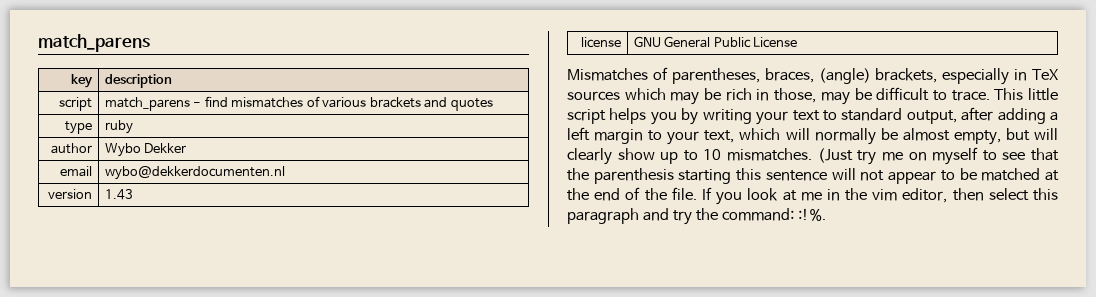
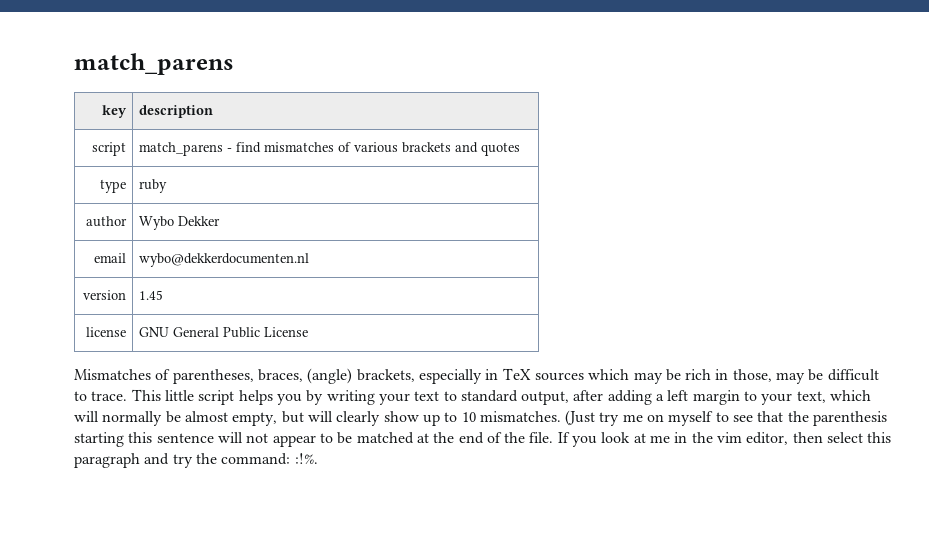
[104,189,133,200] 1.43 -> [139,290,164,300] 1.45

